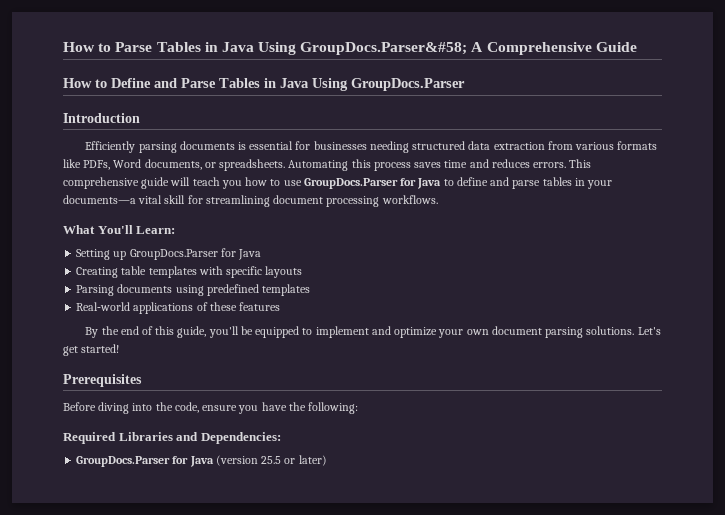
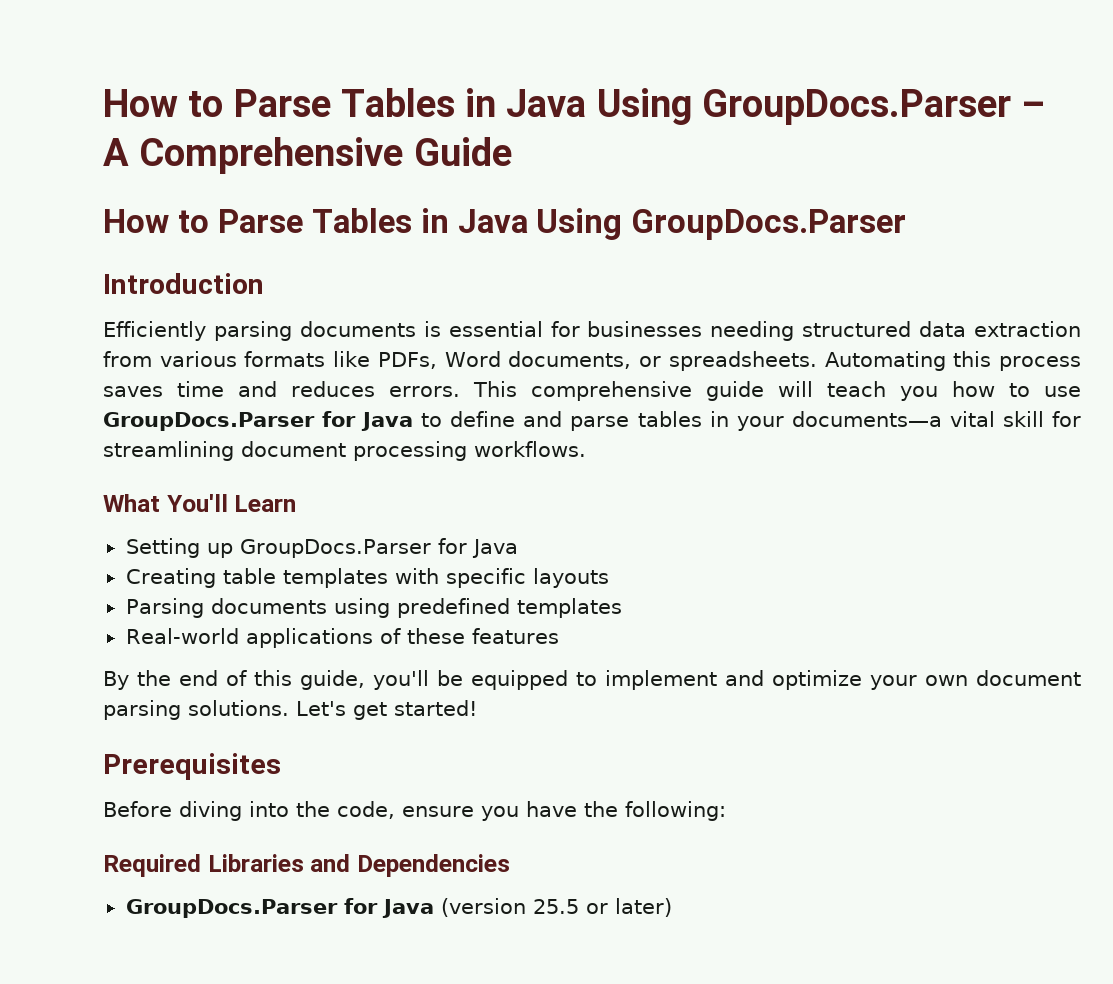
[63,42,468,55] How to Parse Tables in Java Using GroupDocs.Parser&#58; -> [103,88,1046,125] How to Parse Tables in Java Using GroupDocs.Parser –
[111,78,177,88] Define and -> (209, 221) none
[136,226,176,234] Learn: -> [234,495,297,512] Learn
[200,432,281,444] Dependencies: -> [356,854,510,877] Dependencies

